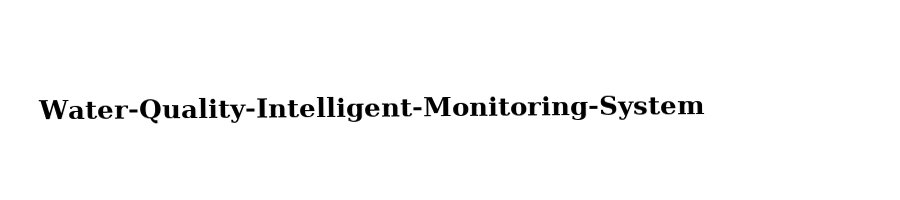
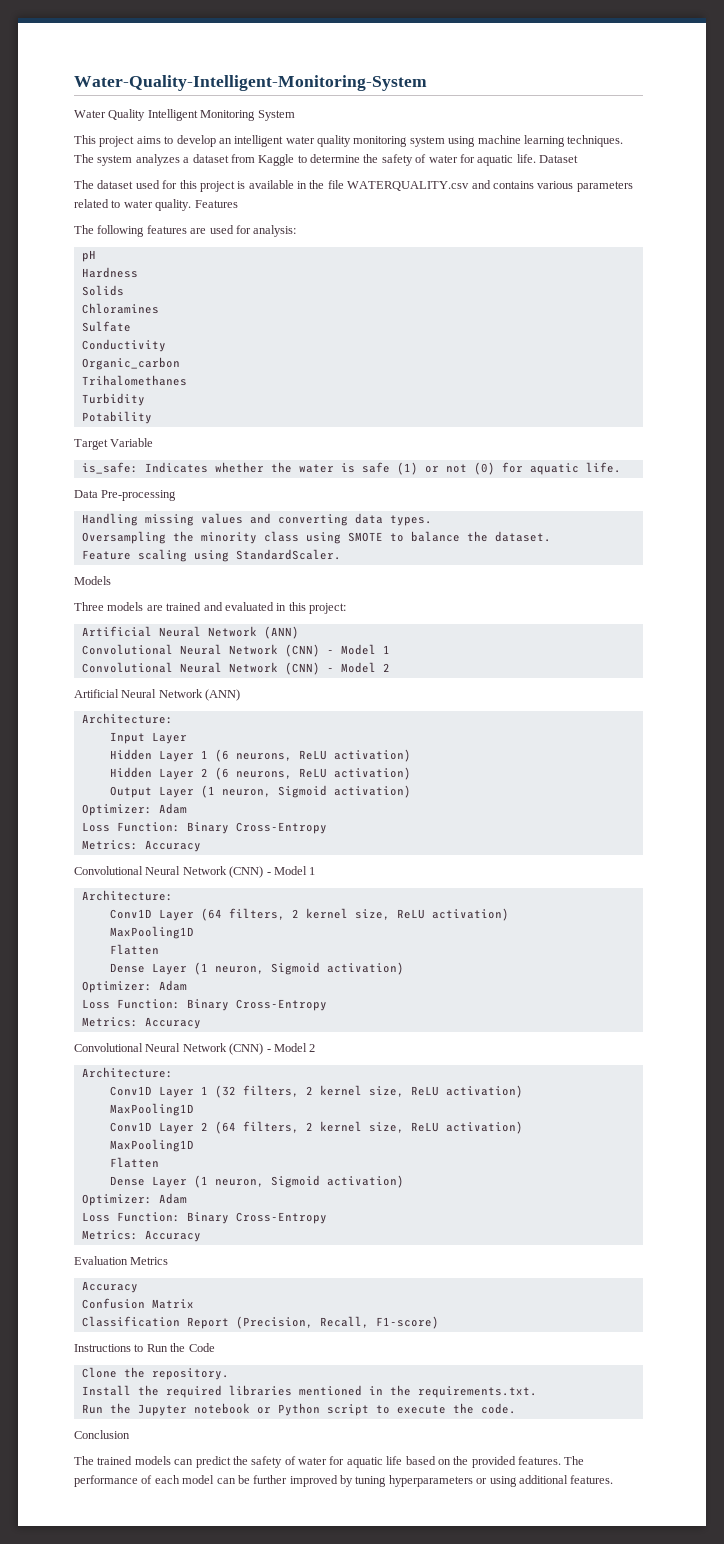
(706, 109) none -> [74,109,295,121] [74,135,624,147] [74,154,578,166] [74,180,633,192] [74,199,238,211] [74,225,297,237] [81,250,96,262] [81,267,138,278] [81,285,124,296] [81,303,159,314] [81,321,131,332] [81,339,166,352] [81,357,180,370] [81,375,187,386] [81,393,145,406] [81,411,152,424] [74,438,154,450] [81,462,621,475] [74,490,177,501] [81,513,432,526] [81,531,551,544] [81,549,341,562] [74,576,111,585] [74,602,346,614] [81,626,299,639] [81,644,390,657] [81,662,390,675] [74,689,241,701] [81,713,173,724] [109,732,187,744] [109,749,411,762] [109,767,411,780] [109,785,411,798] [81,803,187,816] [81,822,327,834] [81,840,201,852] [74,866,316,878] [81,890,173,901] [109,908,509,921] [109,926,194,939] [109,944,159,955] [109,962,404,975] [81,980,187,993] [81,999,327,1011] [81,1017,201,1029] [74,1043,316,1055] [81,1067,173,1078] [109,1085,523,1098] [109,1103,194,1116] [109,1121,523,1134] [109,1139,194,1152] [109,1157,159,1168] [109,1175,404,1188] [81,1193,187,1206] [81,1212,327,1224] [81,1230,201,1242] [74,1256,169,1265] [81,1281,138,1293] [81,1298,194,1309] [81,1316,439,1329] [74,1343,215,1352] [81,1367,229,1380] [81,1385,537,1398] [81,1403,516,1416] [74,1430,130,1439] [74,1456,585,1468] [74,1475,614,1487] // Water Quality Intelligent Monitoring System // This project aims to develop an intelligent water quality monitoring system using machine learning techniques. The system analyzes a dataset from Kaggle to determine the safety of water for aquatic life. Dataset // The dataset used for this project is available in the file WATERQUALITY.csv and contains various parameters related to water quality. Features // The following features are used for analysis: // pH // Hardness // Solids // Chloramines // Sulfate // Conductivity // Organic_carbon // Trihalomethanes // Turbidity // Potability // Target Variable // is_safe: Indicates whether the water is safe (1) or not (0) for aquatic life. // Data Pre-processing // Handling missing values and converting data types. // Oversampling the minority class using SMOTE to balance the dataset. // Feature scaling using StandardScaler. // Models // Three models are trained and evaluated in this project: // Artificial Neural Network (ANN) // Convolutional Neural Network (CNN) - Model 1 // Convolutional Neural Network (CNN) - Model 2 // Artificial Neural Network (ANN) // Architecture: // Input Layer // Hidden Layer 1 (6 neurons, ReLU activation) // Hidden Layer 2 (6 neurons, ReLU activation) // Output Layer (1 neuron, Sigmoid activation) // Optimizer: Adam // Loss Function: Binary Cross-Entropy // Metrics: Accuracy // Convolutional Neural Network (CNN) - Model 1 // Architecture: // Conv1D Layer (64 filters, 2 kernel size, ReLU activation) // MaxPooling1D // Flatten // Dense Layer (1 neuron, Sigmoid activation) // Optimizer: Adam // Loss Function: Binary Cross-Entropy // Metrics: Accuracy // Convolutional Neural Network (CNN) - Model 2 // Architecture: // Conv1D Layer 1 (32 filters, 2 kernel size, ReLU activation) // MaxPooling1D // Conv1D Layer 2 (64 filters, 2 kernel size, ReLU activation) // MaxPooling1D // Flatten // Dense Layer (1 neuron, Sigmoid activation) // Optimizer: Adam // Loss Function: Binary Cross-Entropy // Metrics: Accuracy // Evaluation Metrics // Accuracy // Confusion Matrix // Classification Report (Precision, Recall, F1-score) // Instructions to Run the Code // Clone the repository. // Install the required libraries mentioned in the requirements.txt. // Run the Jupyter notebook or Python script to execute the code. // Conclusion // The trained models can predict the safety of water for aquatic life based on the provided features. The performance of each model can be further improved by tuning hyperparameters or using additional features.

